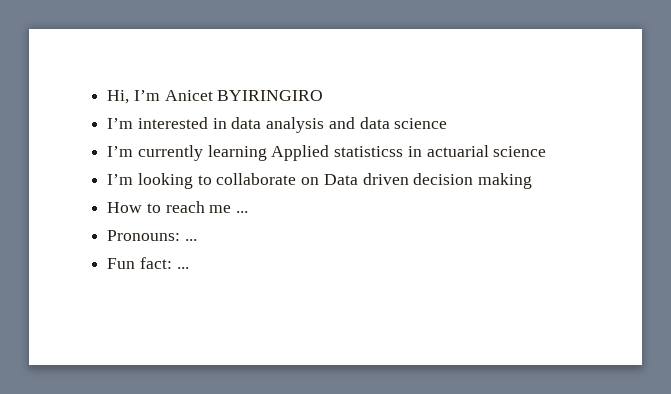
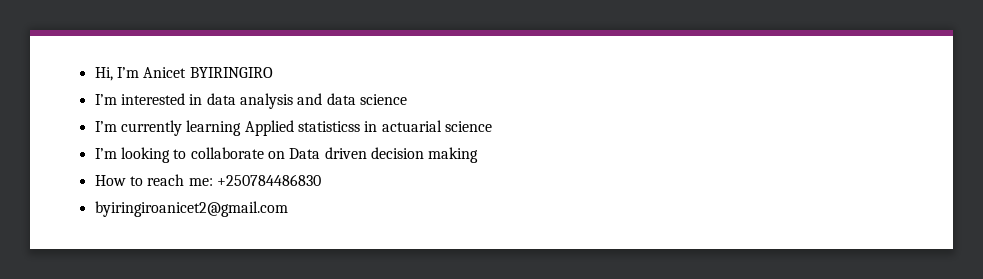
[209,205,249,213] [107,230,197,241] [107,257,189,269] me ... // Pronouns: ... // Fun fact: ... -> [188,174,321,186] [94,201,288,217] me: +250784486830 // byiringiroanicet2@gmail.com

